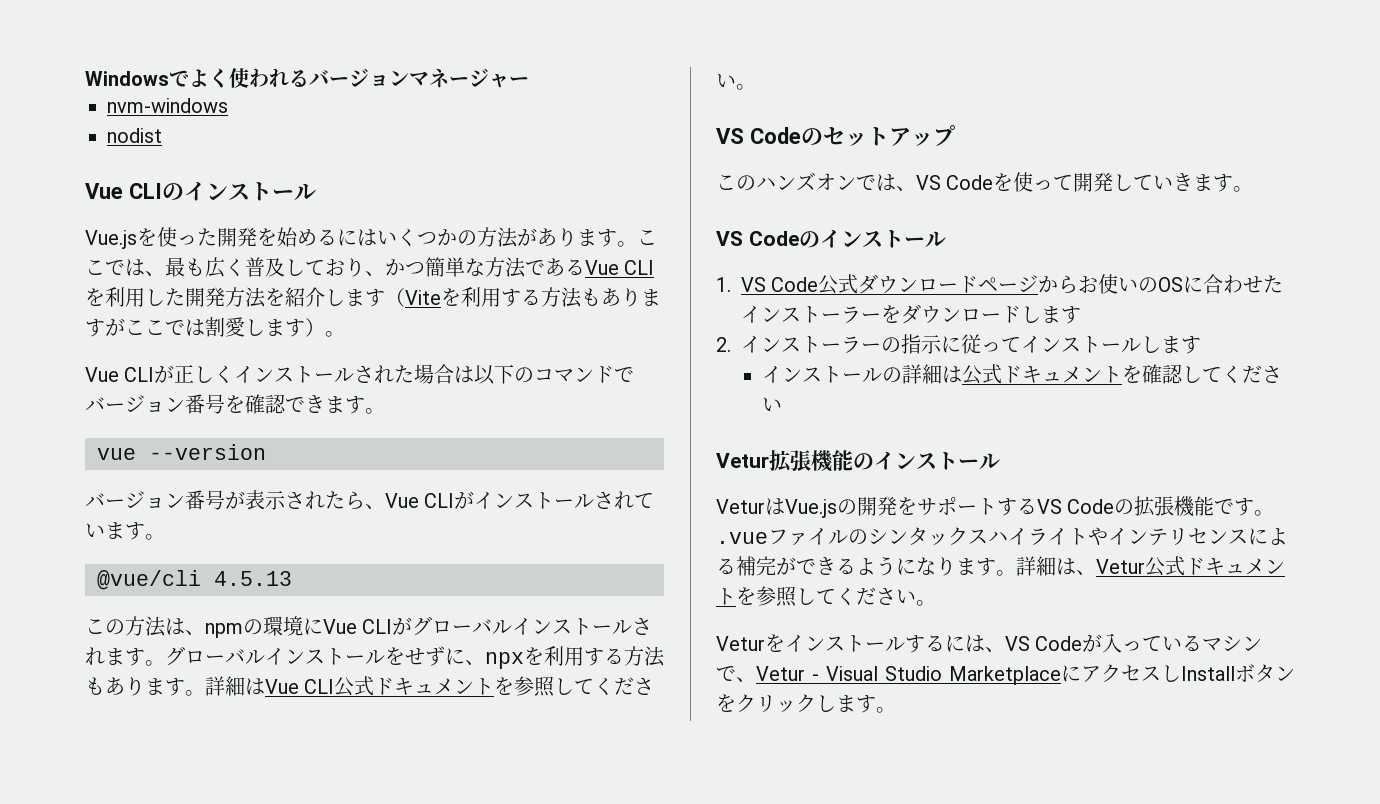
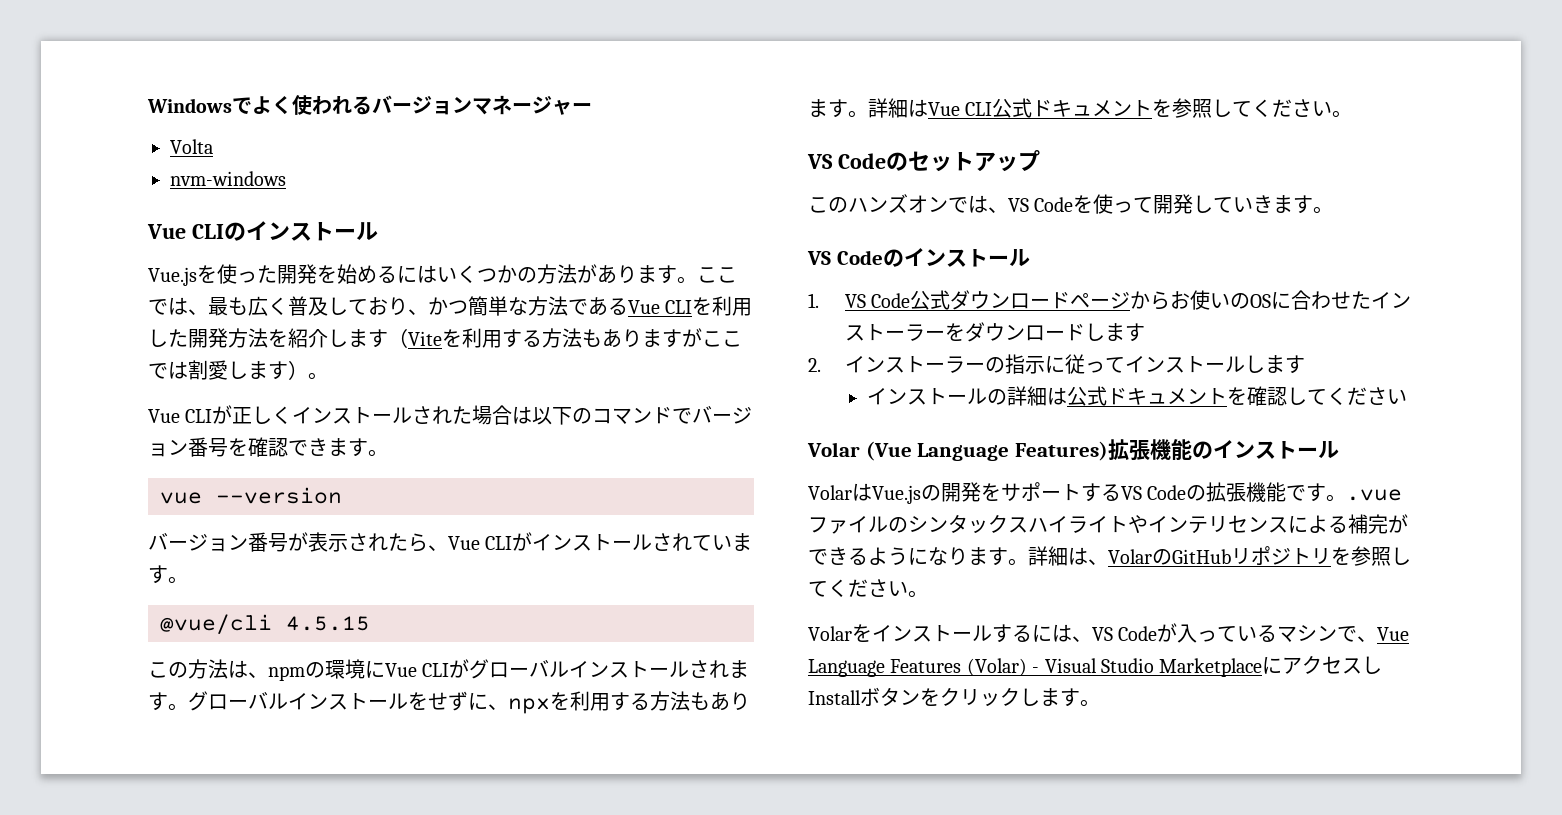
(529, 81) none -> [170,139,213,154] // Volta
[107,128,162,143] // nodist -> (286, 178) none
[214,571,292,586] 4.5.13 -> [286,616,370,631] 4.5.15
[716,453,769,468] Vetur -> [807,441,1109,461] Volar (Vue Language Features)
[716,499,765,514] Vetur -> [808,485,852,500] Volar
[1096,556,1285,577] [716,586,936,607] [716,636,765,651] Vetur公式ドキュメントを参照してください。 // Vetur -> [1108,546,1411,566] [808,579,928,598] [808,626,852,641] VolarのGitHubリポジトリを参照してください。 // Volar
[756,666,805,681] Vetur -> [1377,627,1410,641] [808,658,1027,677] Vue Language Features (Volar)

